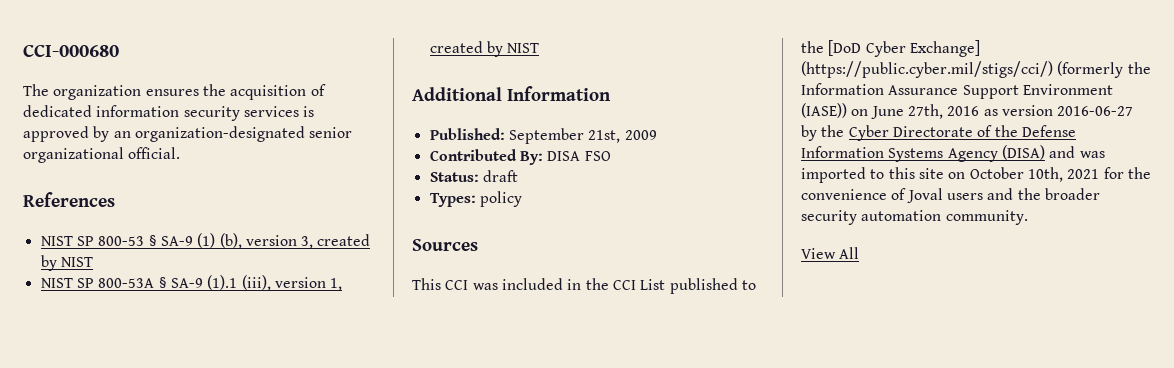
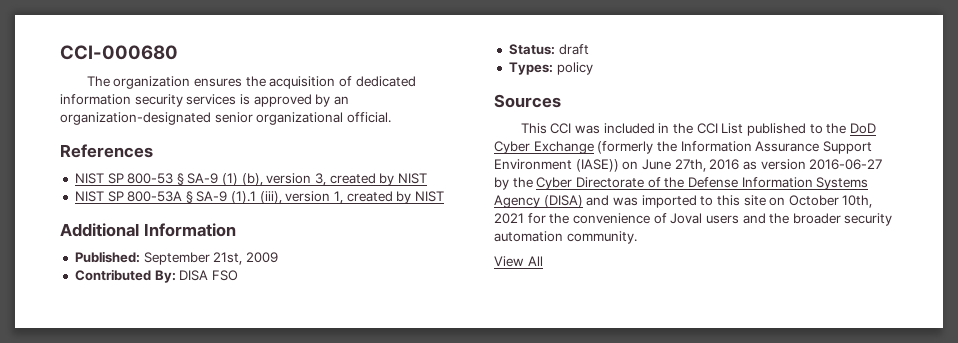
[828,40,980,57] [801,61,1053,78] [DoD Cyber Exchange] (https://public.cyber.mil/stigs/cci/) -> [849,123,876,134] [494,141,594,154] DoD Cyber Exchange

